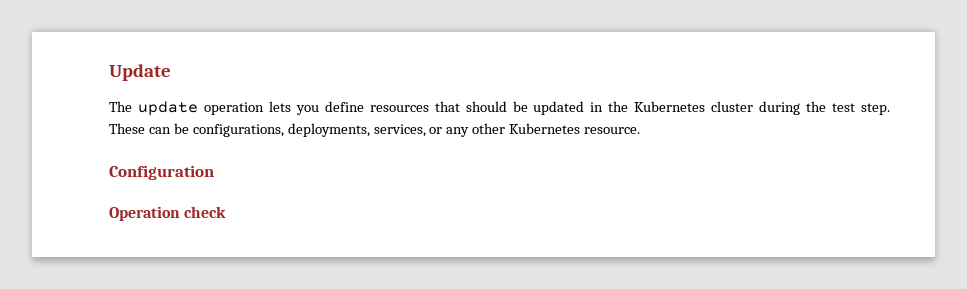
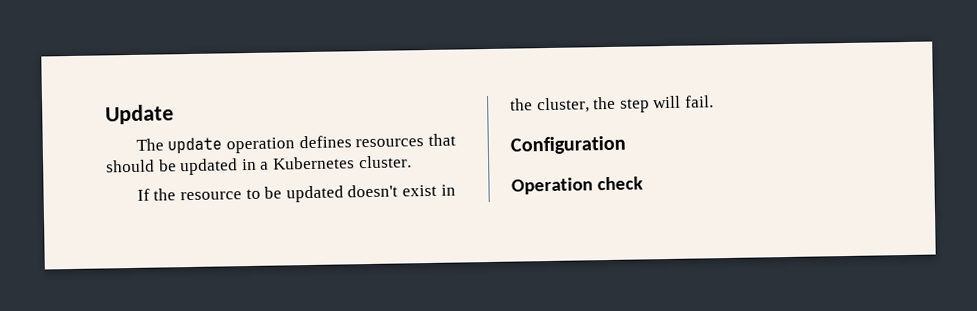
[268,101,364,115] lets you define -> [298,135,352,149] defines
[608,101,891,115] [109,123,641,137] the Kubernetes cluster during the test step. These can be configurations, deployments, services, or any other Kubernetes resource. -> [260,155,412,170] [136,184,456,203] [510,95,714,114] a Kubernetes cluster. // If the resource to be updated doesn't exist in the cluster, the step will fail.

